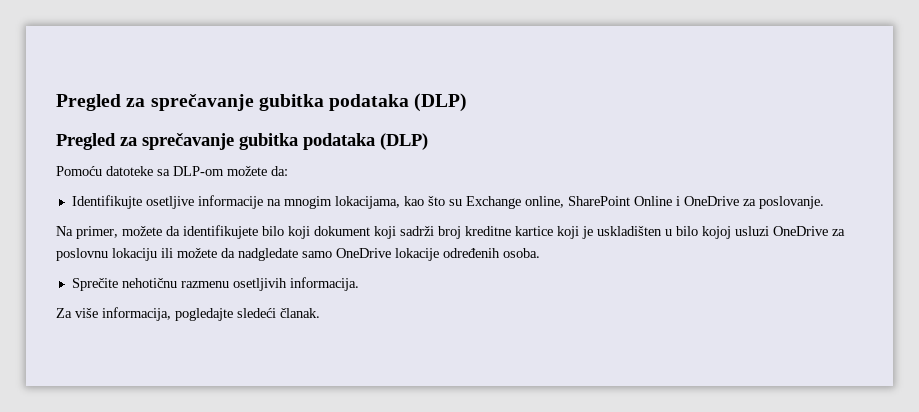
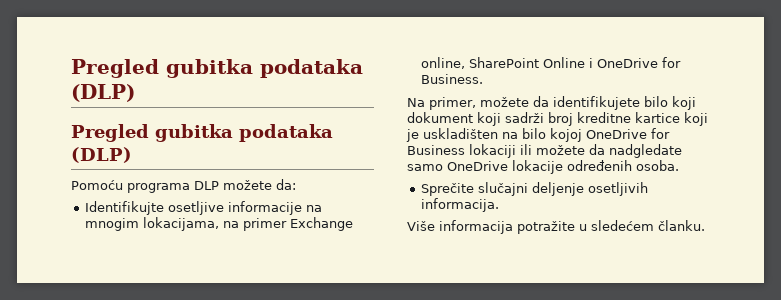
[56,94,254,111] Pregled za sprečavanje -> [71,59,159,78] Pregled
[120,133,234,150] za sprečavanje -> (149, 133) none
[106,166,224,176] datoteke sa DLP-om -> [127,181,219,193] programa DLP
[403,196,462,206] kao što su -> [222,218,287,231] na primer
[742,196,824,209] za poslovanje. -> [661,57,681,68] [420,74,483,84] for Business.
[665,229,672,236] u -> [502,132,518,139] na
[735,226,845,236] [56,248,157,261] usluzi OneDrive za poslovnu lokaciju -> [586,128,670,139] [407,144,516,158] OneDrive for Business lokaciji
[121,278,229,288] nehotičnu razmenu -> [477,182,584,196] slučajni deljenje
[56,307,320,321] Za više informacija, pogledajte sledeći članak. -> [407,220,705,234] Više informacija potražite u sledećem članku.

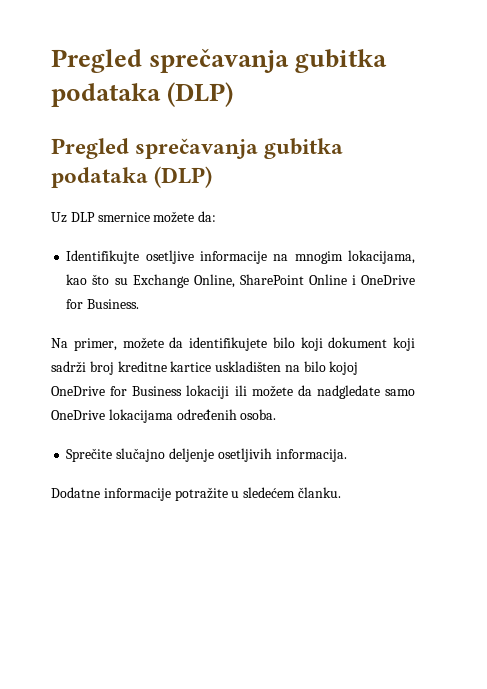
[71,59,159,78] Pregled -> [51,48,290,73] Pregled sprečavanja
[155,124,333,142] [71,147,132,163] [71,180,219,193] gubitka podataka (DLP) // Pomoću programa DLP -> [135,138,344,159] [51,166,213,188] [51,212,150,223] sprečavanja gubitka podataka (DLP) // Uz DLP smernice
[222,217,353,231] [420,57,465,69] na primer Exchange online, -> [66,274,235,288] kao što su Exchange Online,
[684,112,708,126] [406,129,419,142] koji je -> (212, 366) none
[512,160,563,174] lokacije -> [108,409,173,423] lokacijama
[477,182,528,196] slučajni -> [116,448,166,462] slučajno
[407,220,513,234] Više informacija -> [51,487,171,501] Dodatne informacije

